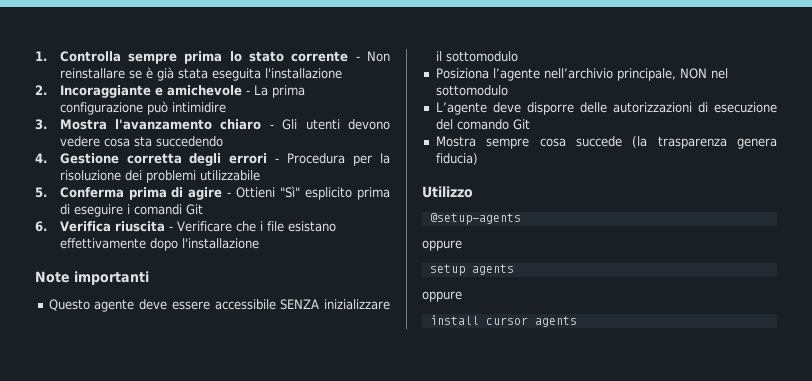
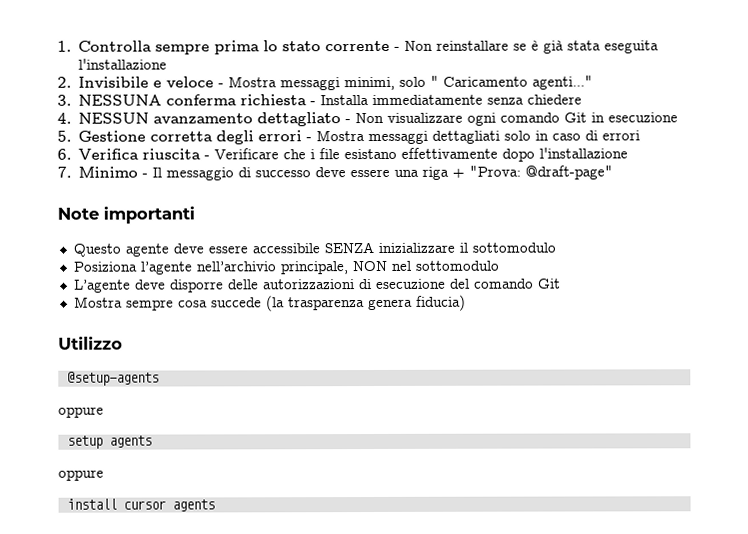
[59,85,305,98] [59,101,226,115] [35,119,390,130] [59,136,223,147] [35,153,47,163] Incoraggiante e amichevole - La prima configurazione può intimidire // 3. Mostra l'avanzamento chiaro - Gli utenti devono vedere cosa sta succedendo // 4. -> [78,75,594,91] [57,94,583,106] [57,112,679,127] [57,130,72,142] Invisibile e veloce - Mostra messaggi minimi, solo " Caricamento agenti..." // 3. NESSUNA conferma richiesta - Installa immediatamente senza chiedere // 4. NESSUN avanzamento dettagliato - Non visualizzare ogni comando Git in esecuzione // 5.
[287,153,390,166] [59,170,260,183] [35,186,390,200] [59,204,203,217] Procedura per la risoluzione dei problemi utilizzabile // 5. Conferma prima di agire - Ottieni "Sì" esplicito prima di eseguire i comandi Git -> [316,130,641,145] Mostra messaggi dettagliati solo in caso di errori
(259, 243) none -> [57,165,614,181] // 7. Minimo - Il messaggio di successo deve essere una riga + "Prova: @draft-page"

